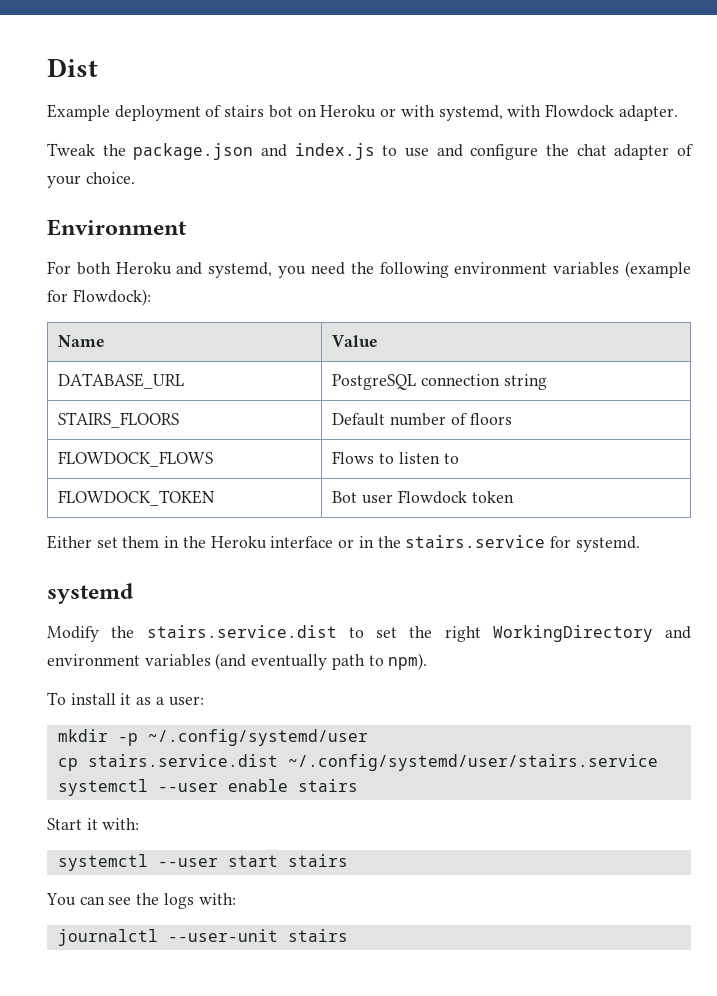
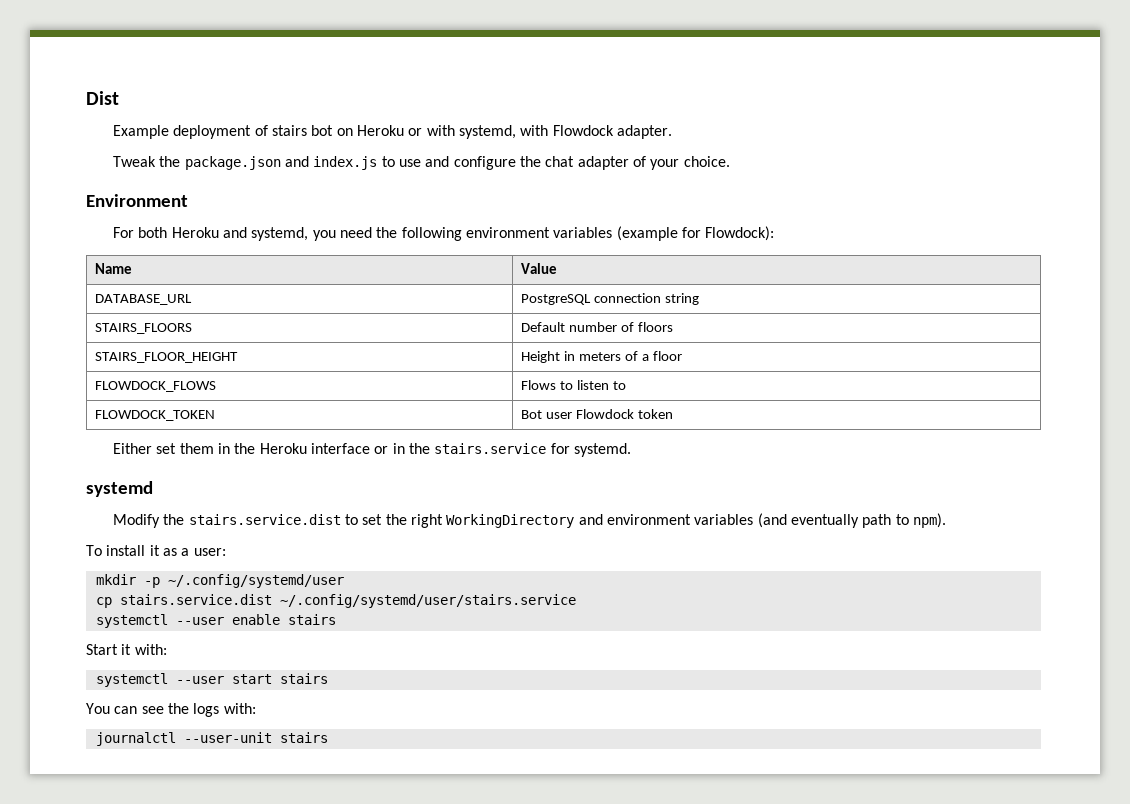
(512, 419) none -> [95,352,239,363] [521,351,682,363] // STAIRS_FLOOR_HEIGHT | Height in meters of a floor

